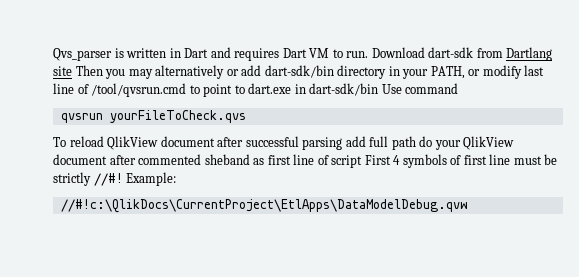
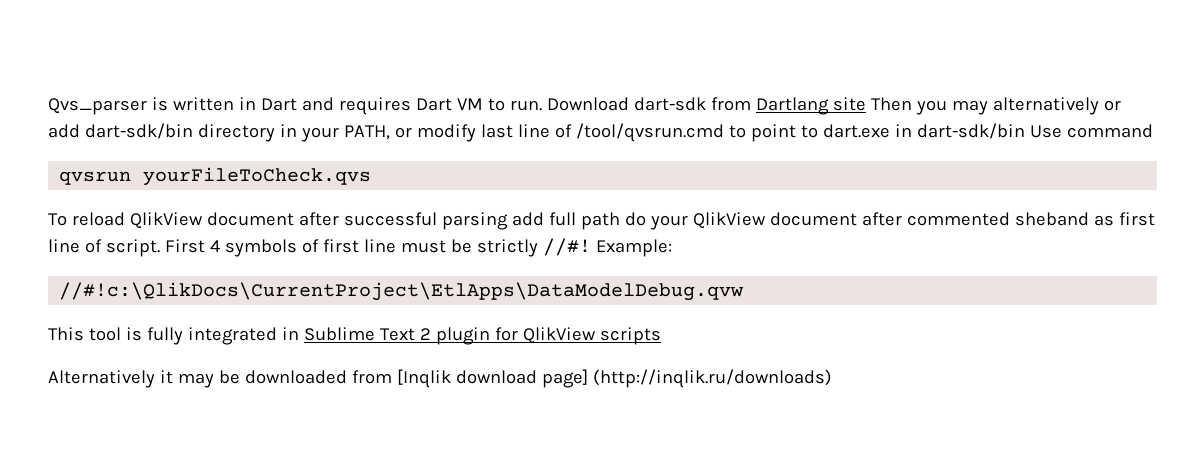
[331,155,363,168] script -> [105,239,160,257] script.
(467, 206) none -> [48,327,661,345] [48,369,832,388] // This tool is fully integrated in Sublime Text 2 plugin for QlikView scripts // Alternatively it may be downloaded from [Inqlik download page] (http://inqlik.ru/downloads)

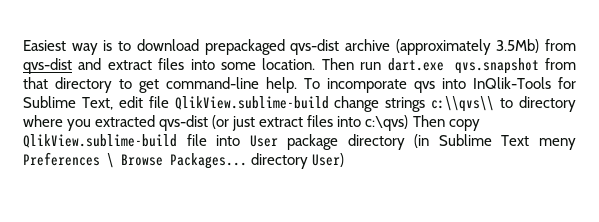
[48,97,1121,115] [48,123,1153,142] [59,167,372,186] [48,212,1155,230] [48,238,672,257] [59,282,745,301] [48,327,661,345] [48,369,832,388] Qvs_parser is written in Dart and requires Dart VM to run. Download dart-sdk from Dartlang site Then you may alternatively or add dart-sdk/bin directory in your PATH, or modify last line of /tool/qvsrun.cmd to point to dart.exe in dart-sdk/bin Use command // qvsrun yourFileToCheck.qvs // To reload QlikView document after successful parsing add full path do your QlikView document after commented sheband as first line of script. First 4 symbols of first line must be strictly //#! Example: // //#!c:\QlikDocs\CurrentProject\EtlApps\DataModelDebug.qvw // This tool is fully integrated in Sublime Text 2 plugin for QlikView scripts // Alternatively it may be downloaded from [Inqlik download page] (http://inqlik.ru/downloads) -> [23,39,576,55] [23,58,576,74] [23,77,577,93] [23,96,576,112] [23,115,480,131] [23,134,576,150] [23,152,345,169] Easiest way is to download prepackaged qvs-dist archive (approximately 3.5Mb) from qvs-dist and extract files into some location. Then run dart.exe qvs.snapshot from that directory to get command-line help. To incomporate qvs into InQlik-Tools for Sublime Text, edit file QlikView.sublime-build change strings c:\\qvs\\ to directory where you extracted qvs-dist (or just extract files into c:\qvs) Then copy QlikView.sublime-build file into User package directory (in Sublime Text meny Preferences \ Browse Packages... directory User)

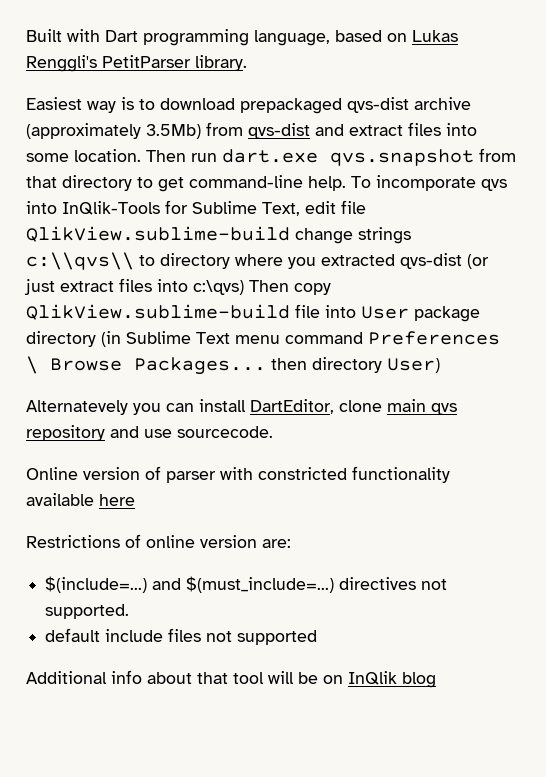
(23, 45) none -> [26,29,458,46] [26,55,247,72] Built with Dart programming language, based on Lukas Renggli's PetitParser library. //
[538,138,576,150] meny -> [235,332,363,344] menu command
(247, 161) none -> [271,358,307,370] then
(345, 160) none -> [26,399,457,415] [26,425,273,441] [26,466,450,483] [26,493,135,506] [26,534,291,548] [45,576,448,593] [45,604,130,619] [45,628,318,645] [26,670,436,688] // Alternatevely you can install DartEditor, clone main qvs repository and use sourcecode. // Online version of parser with constricted functionality available here // Restrictions of online version are: // $(include=...) and $(must_include=...) directives not supported. // default include files not supported // Additional info about that tool will be on InQlik blog

